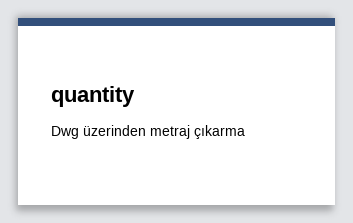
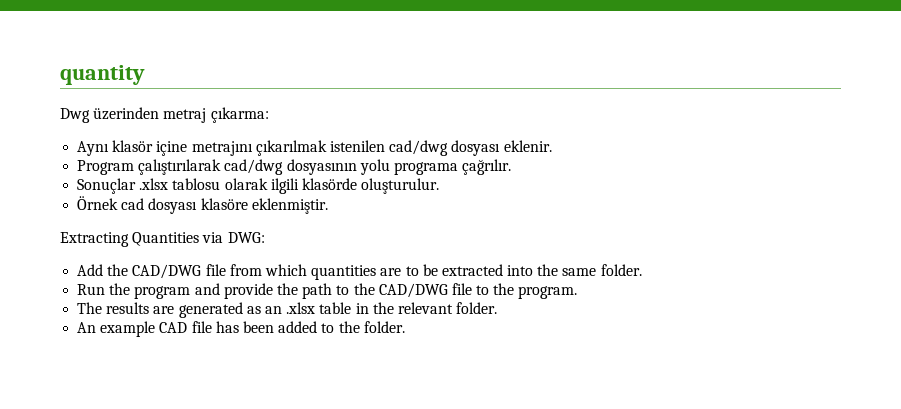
[194,125,245,139] çıkarma -> [210,107,269,123] [77,140,552,156] [77,159,512,175] [77,178,440,194] [77,196,328,214] [60,232,265,247] [77,264,642,280] [77,283,578,299] [77,302,498,318] [77,321,405,337] çıkarma: // Aynı klasör içine metrajını çıkarılmak istenilen cad/dwg dosyası eklenir. // Program çalıştırılarak cad/dwg dosyasının yolu programa çağrılır. // Sonuçlar .xlsx tablosu olarak ilgili klasörde oluşturulur. // Örnek cad dosyası klasöre eklenmiştir. // Extracting Quantities via DWG: // Add the CAD/DWG file from which quantities are to be extracted into the same folder. // Run the program and provide the path to the CAD/DWG file to the program. // The results are generated as an .xlsx table in the relevant folder. // An example CAD file has been added to the folder.

